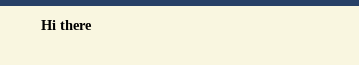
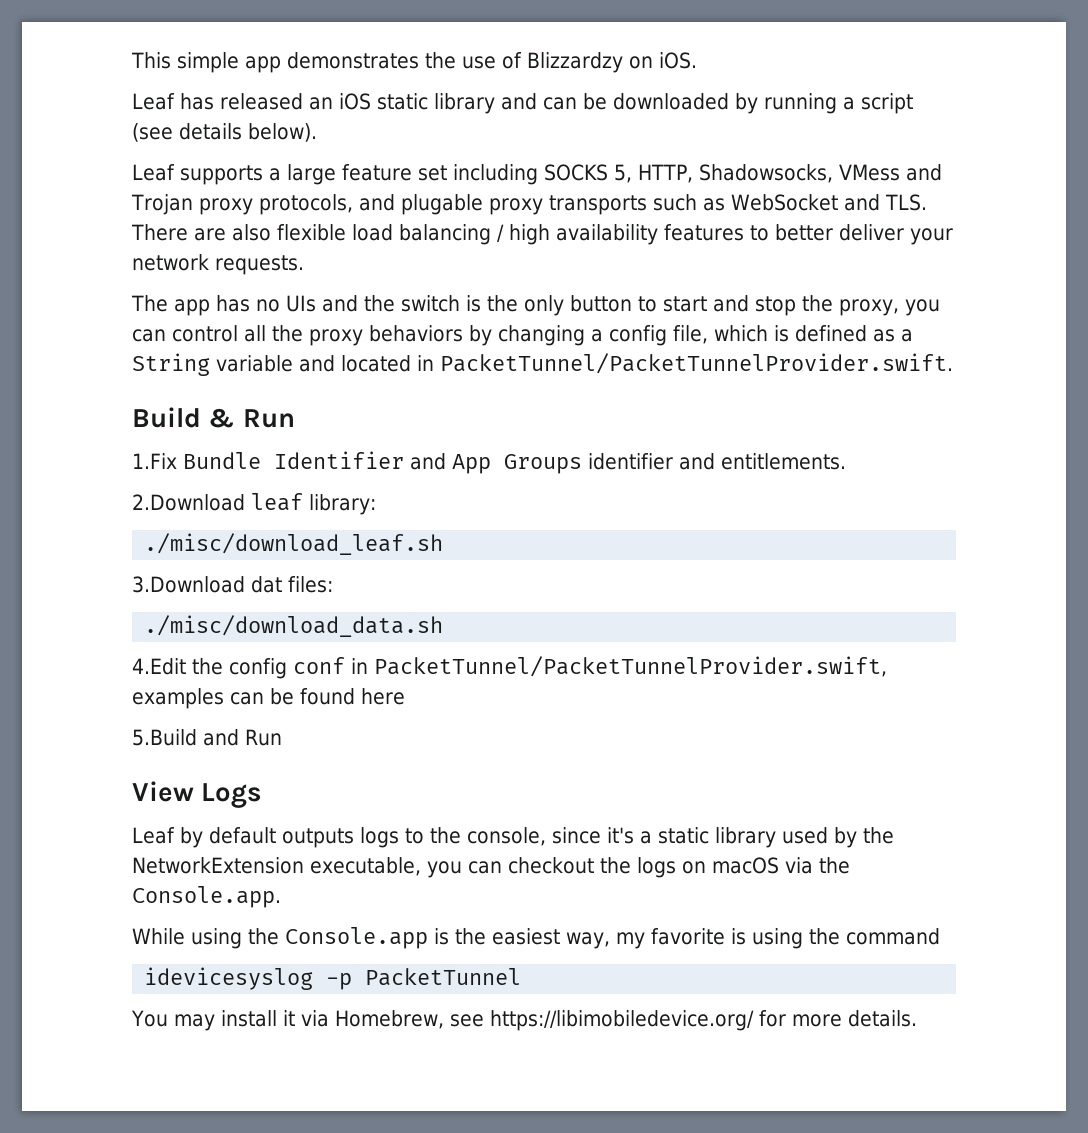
[41,20,92,30] Hi there -> [131,52,697,73] [132,93,913,114] [132,123,317,142] [132,164,942,185] [131,194,927,215] [131,224,953,245] [132,254,304,275] [131,295,940,316] [132,325,913,346] [132,353,953,376] [132,407,295,428] [132,451,846,474] [132,493,376,515] [144,533,444,555] [132,576,333,593] [144,615,444,637] [132,656,887,679] [132,688,405,709] [132,729,282,746] [132,781,263,808] [132,827,894,848] [132,857,850,878] [132,886,281,908] [132,927,940,949] [144,967,522,990] [131,1010,917,1031] This simple app demonstrates the use of Blizzardzy on iOS. // Leaf has released an iOS static library and can be downloaded by running a script (see details below). // Leaf supports a large feature set including SOCKS 5, HTTP, Shadowsocks, VMess and Trojan proxy protocols, and plugable proxy transports such as WebSocket and TLS. There are also flexible load balancing / high availability features to better deliver your network requests. // The app has no UIs and the switch is the only button to start and stop the proxy, you can control all the proxy behaviors by changing a config file, which is defined as a String variable and located in PacketTunnel/PacketTunnelProvider.swift. // Build & Run // 1.Fix Bundle Identifier and App Groups identifier and entitlements. // 2.Download leaf library: // ./misc/download_leaf.sh // 3.Download dat files: // ./misc/download_data.sh // 4.Edit the config conf in PacketTunnel/PacketTunnelProvider.swift, examples can be found here // 5.Build and Run // View Logs // Leaf by default outputs logs to the console, since it's a static library used by the NetworkExtension executable, you can checkout the logs on macOS via the Console.app. // While using the Console.app is the easiest way, my favorite is using the command // idevicesyslog -p PacketTunnel // You may install it via Homebrew, see https://libimobiledevice.org/ for more details.

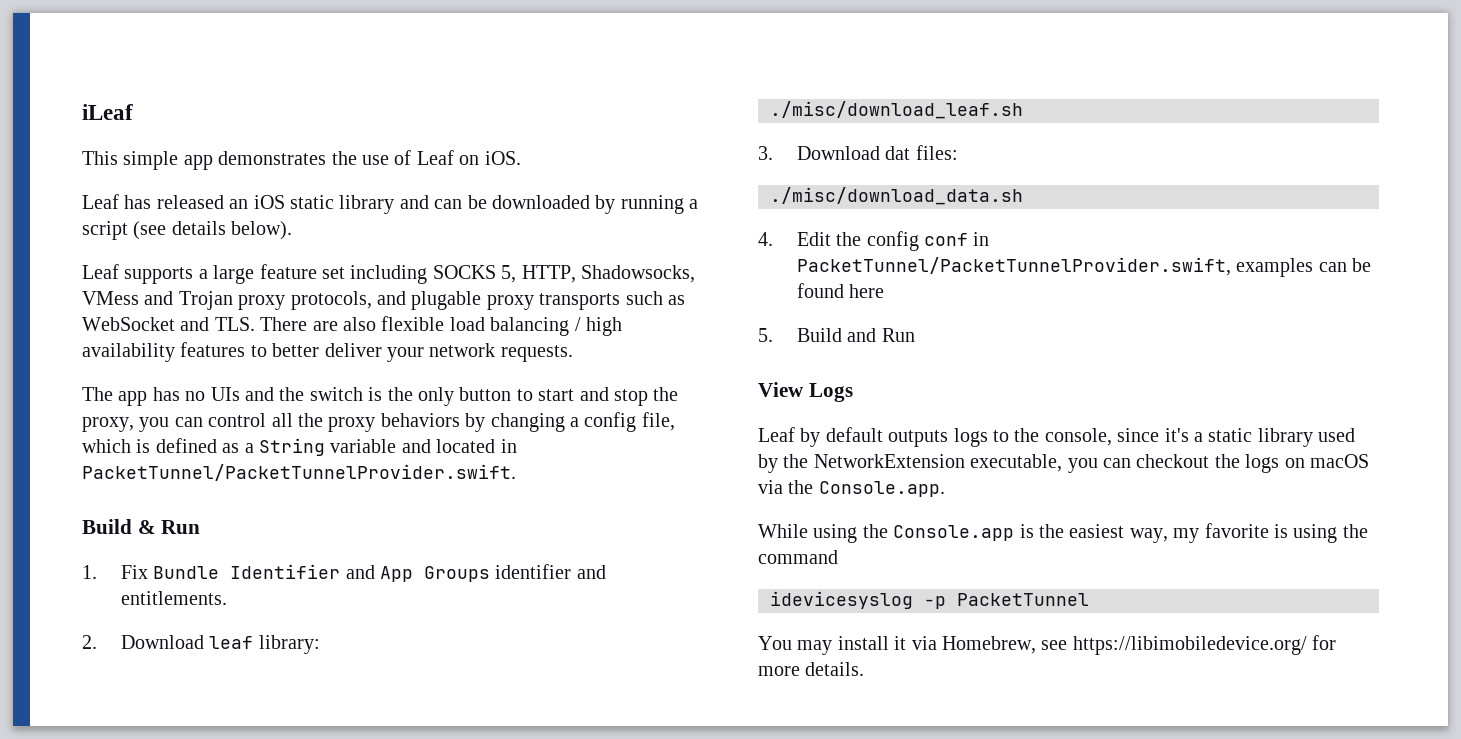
(131, 60) none -> [82,104,133,120] iLeaf //
[527,52,623,73] Blizzardzy -> [416,150,454,165] Leaf
[132,453,177,469] 1.Fix -> [82,565,148,579] 1. Fix
[132,494,245,511] 2.Download -> [82,635,204,649] 2. Download
[132,576,245,593] 3.Download -> [758,146,880,160] 3. Download
[132,658,186,675] 4.Edit -> [758,232,831,246] 4. Edit
[132,729,197,746] 5.Build -> [758,328,842,342] 5. Build

